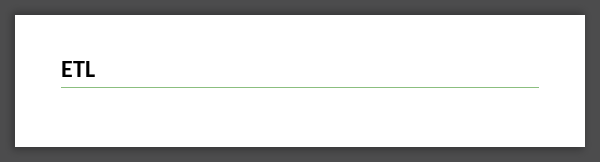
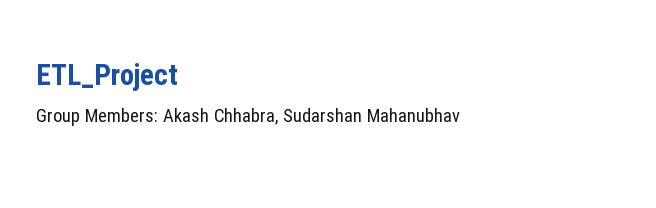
[61,61,95,77] ETL -> [36,63,178,91] [36,108,460,126] ETL_Project // Group Members: Akash Chhabra, Sudarshan Mahanubhav

